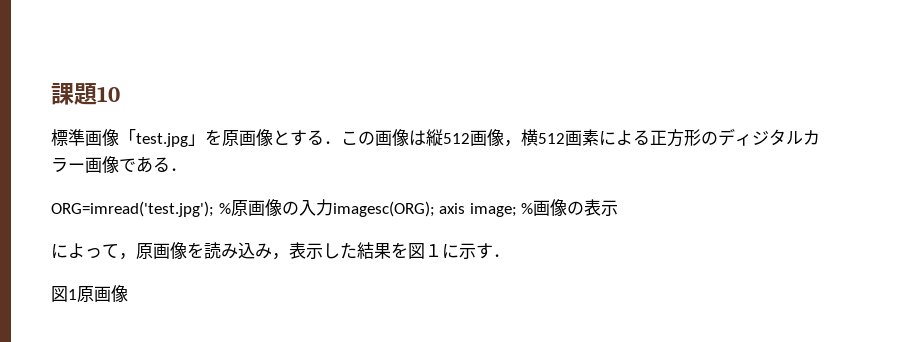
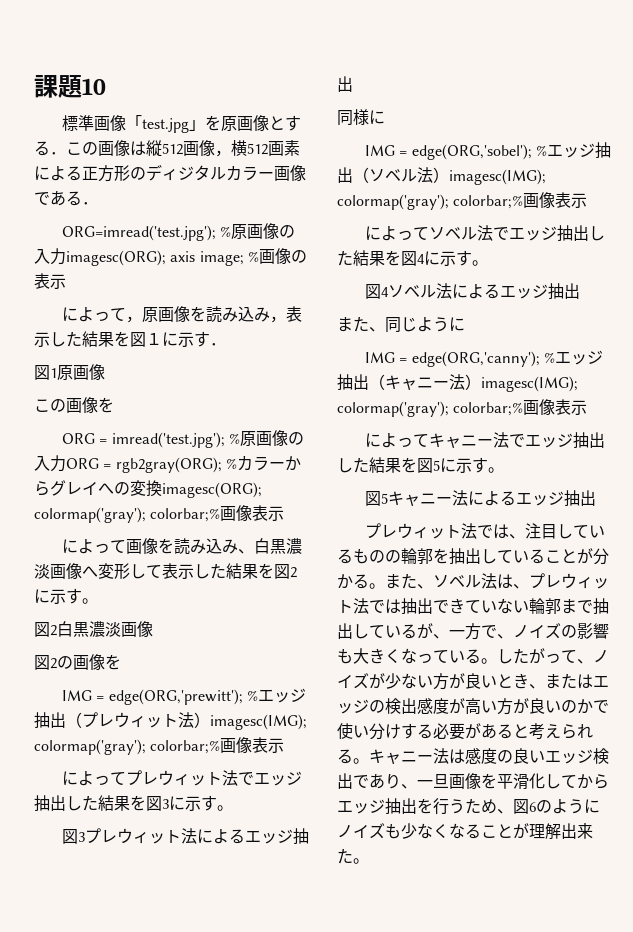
(128, 293) none -> [34,397,114,413] [62,430,305,448] [34,455,301,473] [34,480,262,498] [34,505,285,523] [62,538,303,554] [34,563,297,579] [34,588,98,604] [34,621,153,637] [34,654,121,670] [62,688,307,705] [34,712,307,730] [34,737,285,755] [62,770,303,786] [34,795,233,811] [62,828,310,844] [337,76,353,92] [337,109,385,126] [365,142,612,160] [337,167,546,185] [337,192,588,210] [365,225,606,241] [337,250,488,266] [365,283,581,299] [337,316,465,333] [365,350,604,367] [337,374,578,392] [337,399,588,417] [365,432,606,448] [337,457,504,473] [365,490,597,506] [365,523,606,539] [337,548,609,565] [337,573,609,589] [337,598,609,614] [337,623,609,640] [337,648,609,664] [337,673,609,690] [337,698,609,715] [337,723,593,740] [337,748,609,764] [337,773,609,789] [337,798,600,815] [337,823,593,840] [337,848,369,864] // この画像を // ORG = imread('test.jpg'); %原画像の入力ORG = rgb2gray(ORG); %カラーからグレイへの変換imagesc(ORG); colormap('gray'); colorbar;%画像表示 // によって画像を読み込み、白黒濃淡画像へ変形して表示した結果を図2に示す。 // 図2白黒濃淡画像 // 図2の画像を // IMG = edge(ORG,'prewitt'); %エッジ抽出（プレウィット法）imagesc(IMG); colormap('gray'); colorbar;%画像表示 // によってプレウィット法でエッジ抽出した結果を図3に示す。 // 図3プレウィット法によるエッジ抽出 // 同様に // IMG = edge(ORG,'sobel'); %エッジ抽出（ソベル法）imagesc(IMG); colormap('gray'); colorbar;%画像表示 // によってソベル法でエッジ抽出した結果を図4に示す。 // 図4ソベル法によるエッジ抽出 // また、同じように // IMG = edge(ORG,'canny'); %エッジ抽出（キャニー法）imagesc(IMG); colormap('gray'); colorbar;%画像表示 // によってキャニー法でエッジ抽出した結果を図5に示す。 // 図5キャニー法によるエッジ抽出 // プレウィット法では、注目しているものの輪郭を抽出していることが分かる。また、ソベル法は、プレウィット法では抽出できていない輪郭まで抽出しているが、一方で、ノイズの影響も大きくなっている。したがって、ノイズが少ない方が良いとき、またはエッジの検出感度が高い方が良いのかで使い分けする必要があると考えられる。キャニー法は感度の良いエッジ検出であり、一旦画像を平滑化してからエッジ抽出を行うため、図6のようにノイズも少なくなることが理解出来た。

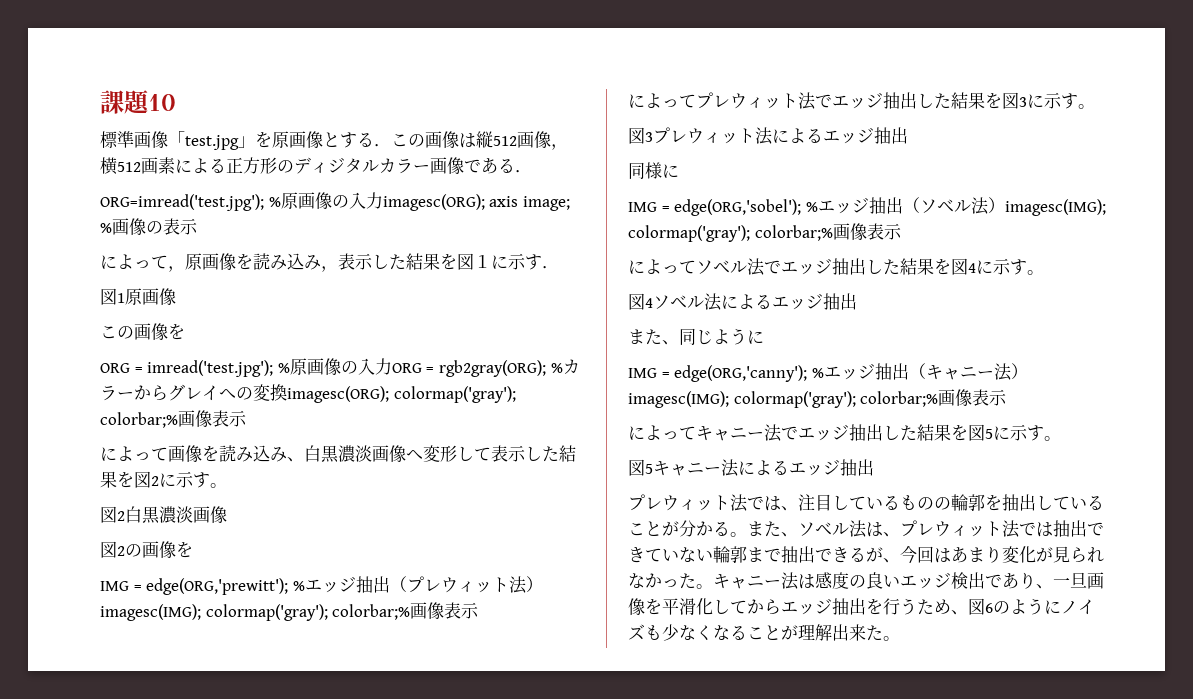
[353,623,609,640] [337,648,609,664] [337,673,609,690] [337,698,609,715] [337,723,593,740] [337,749,353,764] しているが、一方で、ノイズの影響も大きくなっている。したがって、ノイズが少ない方が良いとき、またはエッジの検出感度が高い方が良いのかで使い分けする必要があると考えられる -> [815,545,1104,564] [628,573,696,589] できるが、今回はあまり変化が見られなかった

